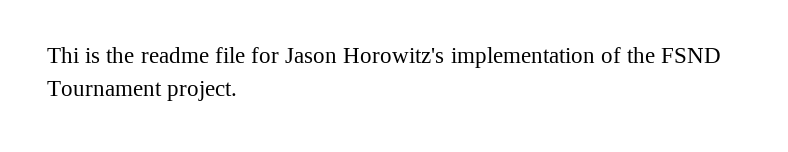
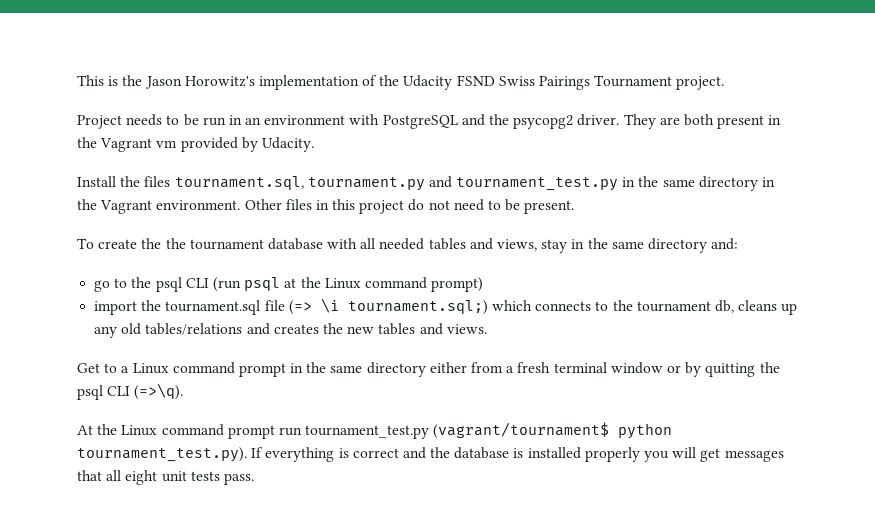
[47,47,79,63] Thi -> [77,75,104,86] This
[140,47,280,63] readme file for -> (143, 80) none
[661,48,722,63] [47,81,238,101] FSND Tournament project. -> [403,75,725,90] [77,114,782,129] [77,137,314,152] [77,176,776,191] [77,199,575,214] [77,238,739,253] [94,277,484,292] [94,298,798,315] [94,323,487,338] [77,362,780,377] [77,383,184,400] [77,422,673,439] [77,447,784,462] [77,470,254,485] Udacity FSND Swiss Pairings Tournament project. // Project needs to be run in an environment with PostgreSQL and the psycopg2 driver. They are both present in the Vagrant vm provided by Udacity. // Install the files tournament.sql, tournament.py and tournament_test.py in the same directory in the Vagrant environment. Other files in this project do not need to be present. // To create the the tournament database with all needed tables and views, stay in the same directory and: // go to the psql CLI (run psql at the Linux command prompt) // import the tournament.sql file (=> \i tournament.sql;) which connects to the tournament db, cleans up any old tables/relations and creates the new tables and views. // Get to a Linux command prompt in the same directory either from a fresh terminal window or by quitting the psql CLI (=>\q). // At the Linux command prompt run tournament_test.py (vagrant/tournament$ python tournament_test.py). If everything is correct and the database is installed properly you will get messages that all eight unit tests pass.

